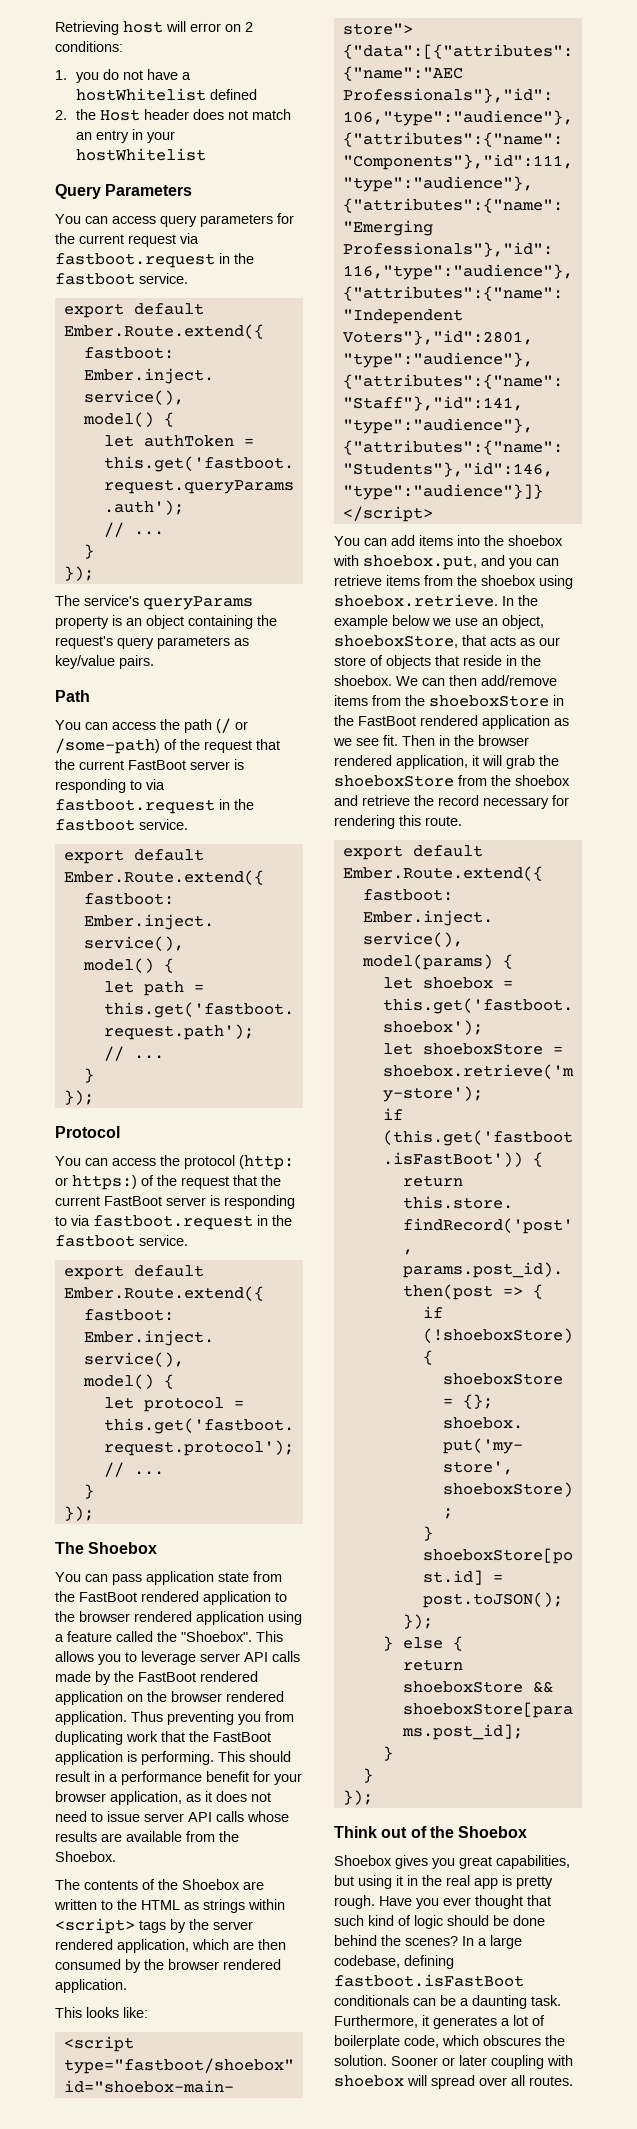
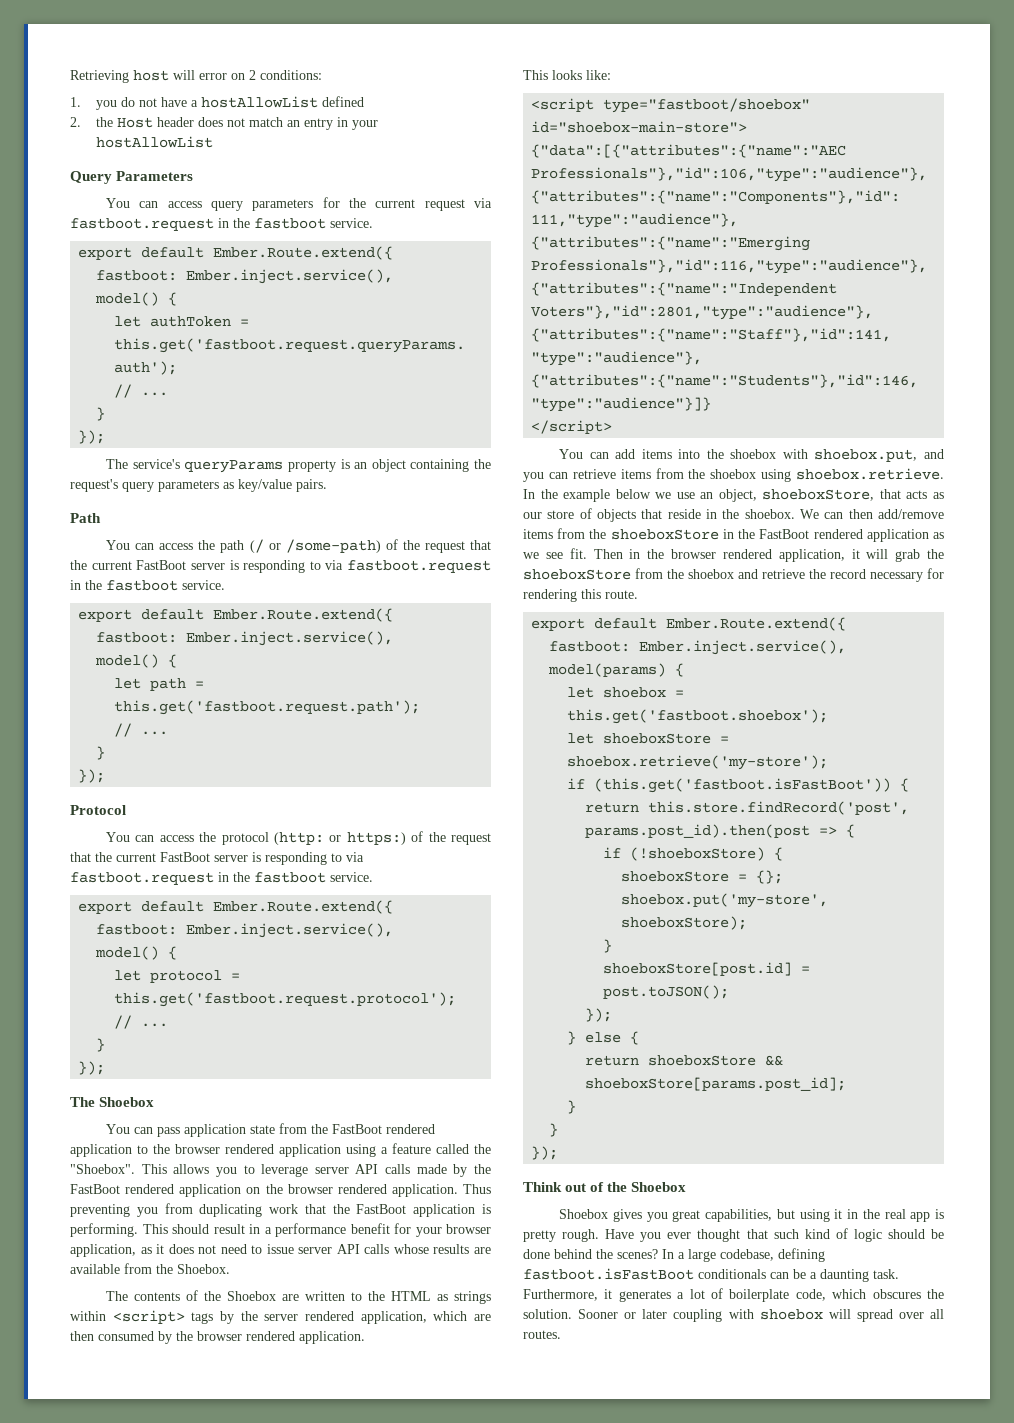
[76,88,207,101] hostWhitelist -> [200,96,318,108] hostAllowList
[76,148,207,161] hostWhitelist -> [95,136,213,148] hostAllowList

